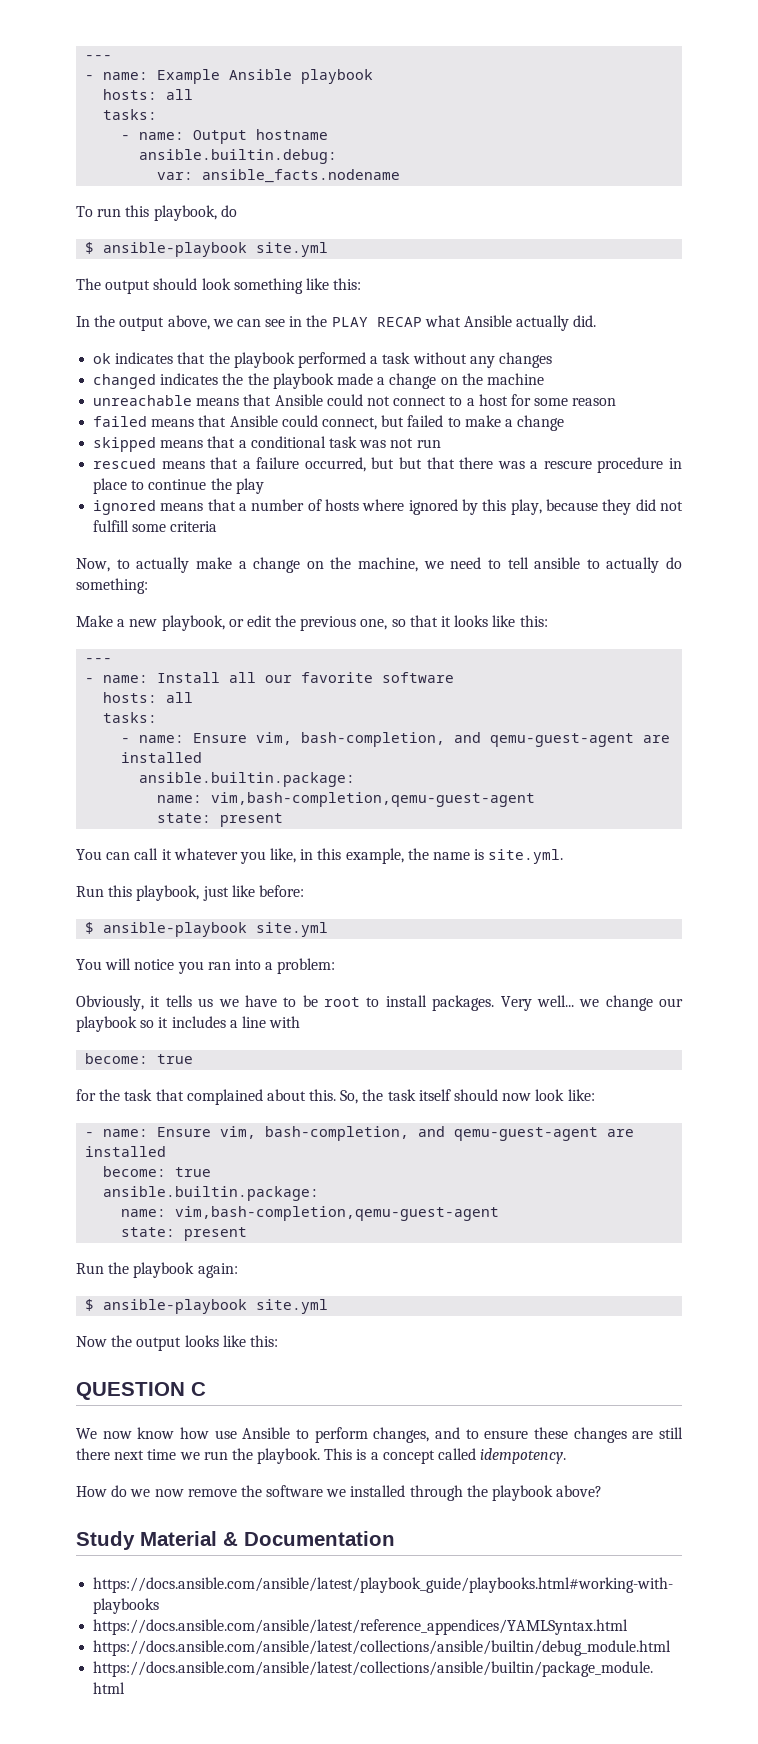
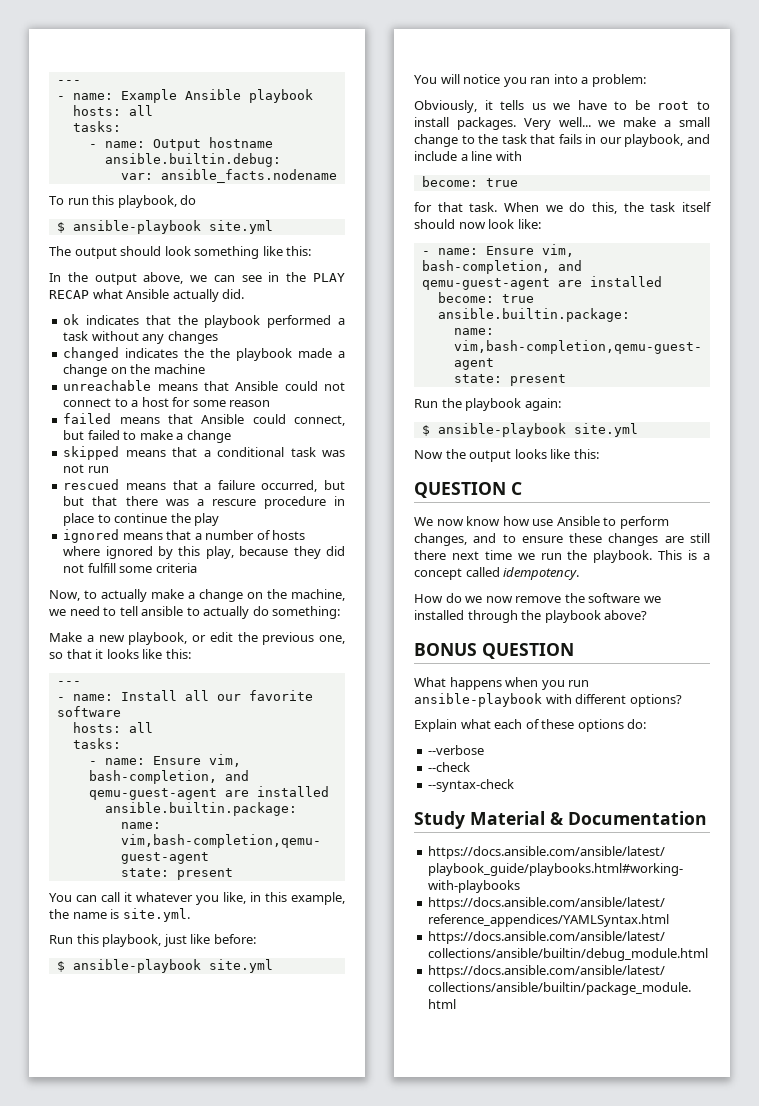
[605,995,683,1011] [76,1016,226,1032] change our playbook so it includes -> [623,117,710,127] [414,134,710,147] [414,151,457,161] make a small change to the task that fails in our playbook, and include
[99,1089,359,1105] the task that complained about this. So, -> [437,202,617,214] that task. When we do this,
(603, 1491) none -> [414,643,574,659] [414,677,590,690] [414,693,682,707] [414,719,647,732] [428,745,485,755] [428,762,471,772] [428,779,515,792] // BONUS QUESTION // What happens when you run ansible-playbook with different options? // Explain what each of these options do: // --verbose // --check // --syntax-check

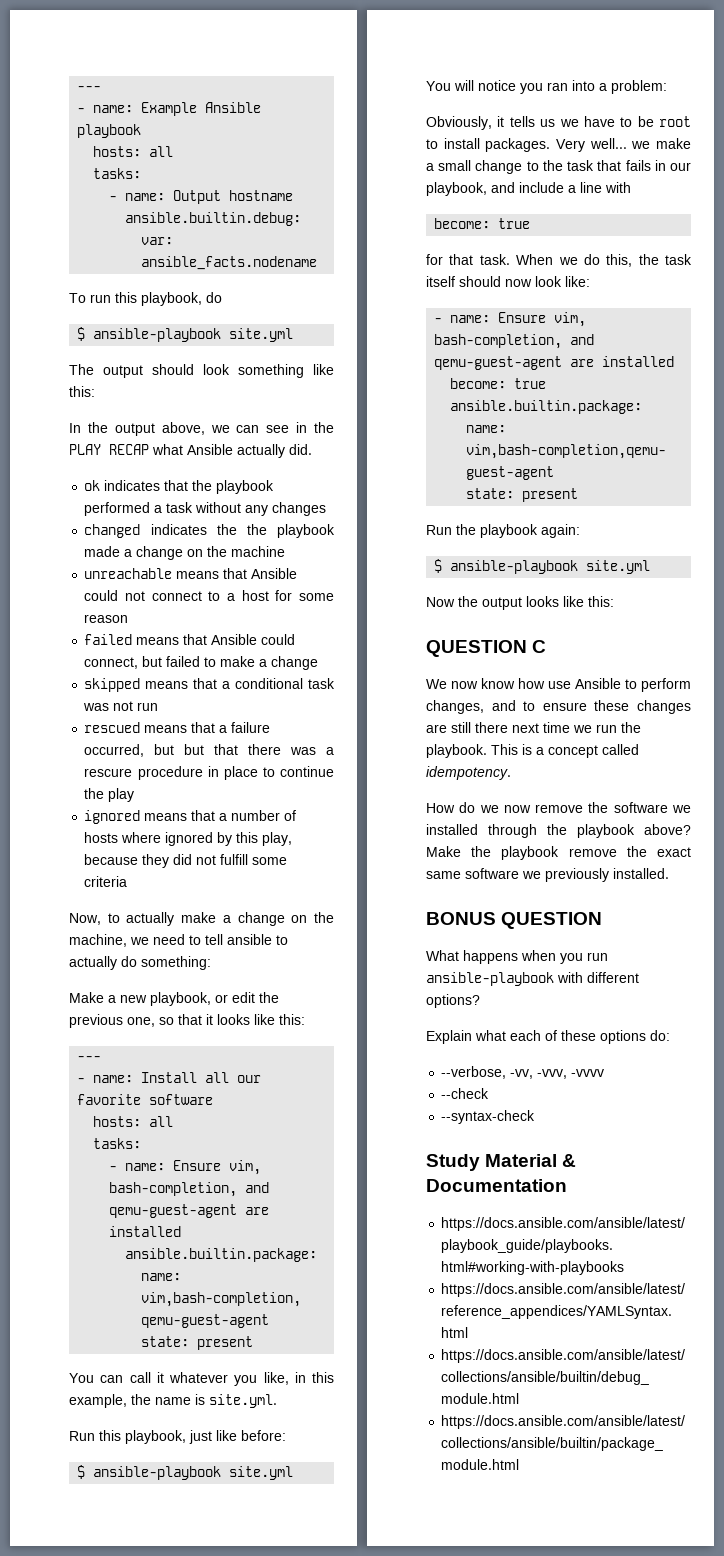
(648, 615) none -> [426,846,691,860] [426,868,669,882] Make the playbook remove the exact same software we previously installed.
[428,745,485,755] --verbose -> [441,1066,605,1079] --verbose, -vv, -vvv, -vvvv

